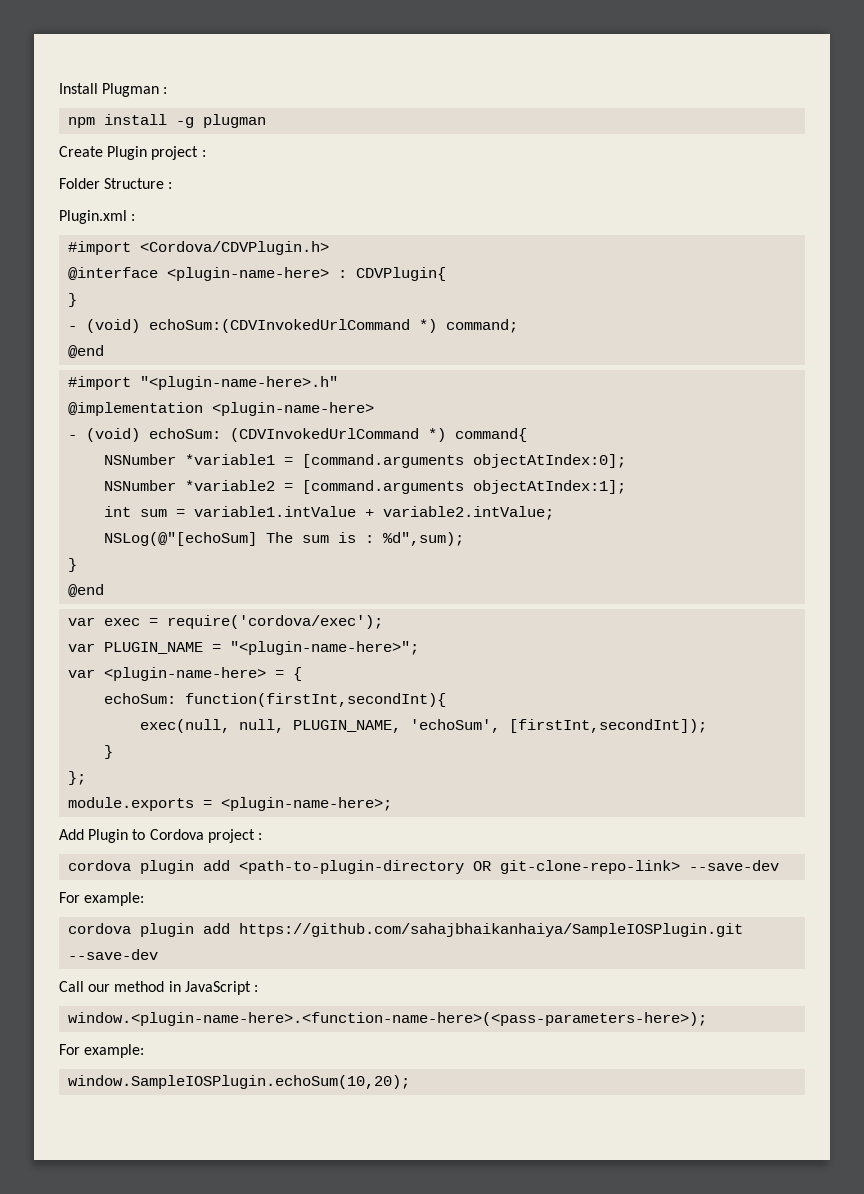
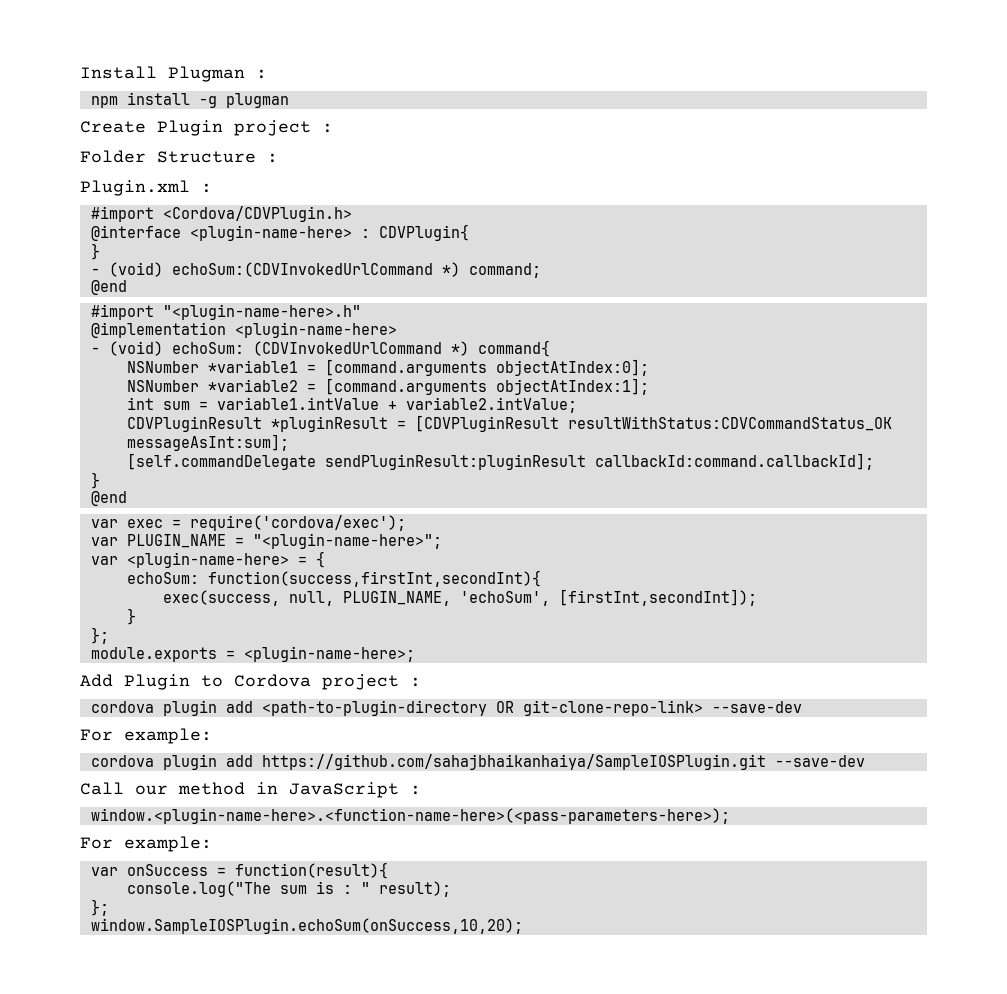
[104,532,465,546] NSLog(@"[echoSum] The sum is : %d",sum); -> [126,415,892,432] [126,434,289,451] [126,453,874,470] CDVPluginResult *pluginResult = [CDVPluginResult resultWithStatus:CDVCommandStatus_OK messageAsInt:sum]; // [self.commandDelegate sendPluginResult:pluginResult callbackId:command.callbackId];
[185,693,447,707] [140,719,231,733] function(firstInt,secondInt){ // exec(null, -> [207,570,541,587] [162,590,280,606] function(success,firstInt,secondInt){ // exec(success,
[68,1075,411,1089] window.SampleIOSPlugin.echoSum(10,20); -> [90,862,388,879] [126,881,451,897] [90,899,109,916] [90,918,523,934] var onSuccess = function(result){ // console.log("The sum is : " result); // }; // window.SampleIOSPlugin.echoSum(onSuccess,10,20);

